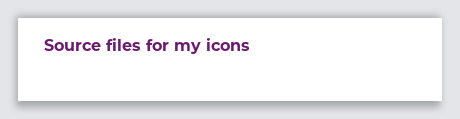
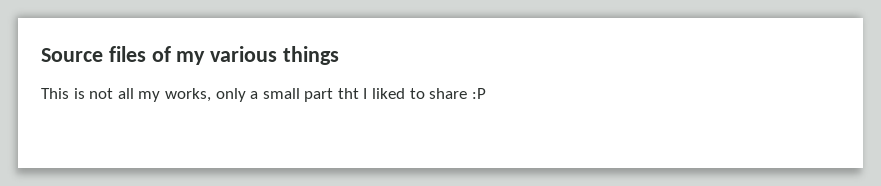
[146,38,250,54] for my icons -> [151,46,340,65] [41,88,486,102] of my various things // This is not all my works, only a small part tht I liked to share :P

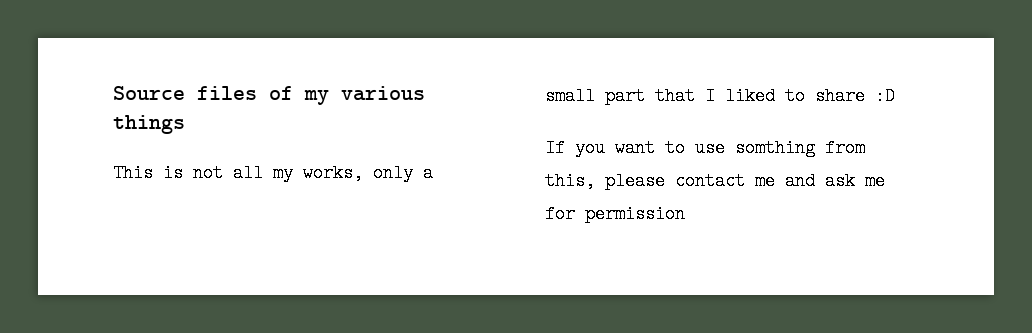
[337,88,359,99] tht -> [655,87,695,105] that
[471,88,486,99] :P -> [875,87,895,105] [545,139,865,157] [545,172,885,190] [545,205,685,223] :D // If you want to use somthing from this, please contact me and ask me for permission

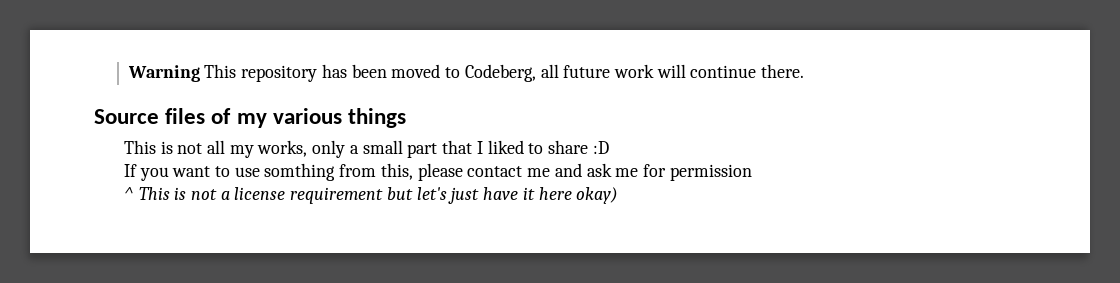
(113, 93) none -> [127,64,805,82] Warning This repository has been moved to Codeberg, all future work will continue there. //
(685, 214) none -> [123,187,619,204] // ^ This is not a license requirement but let's just have it here okay)

